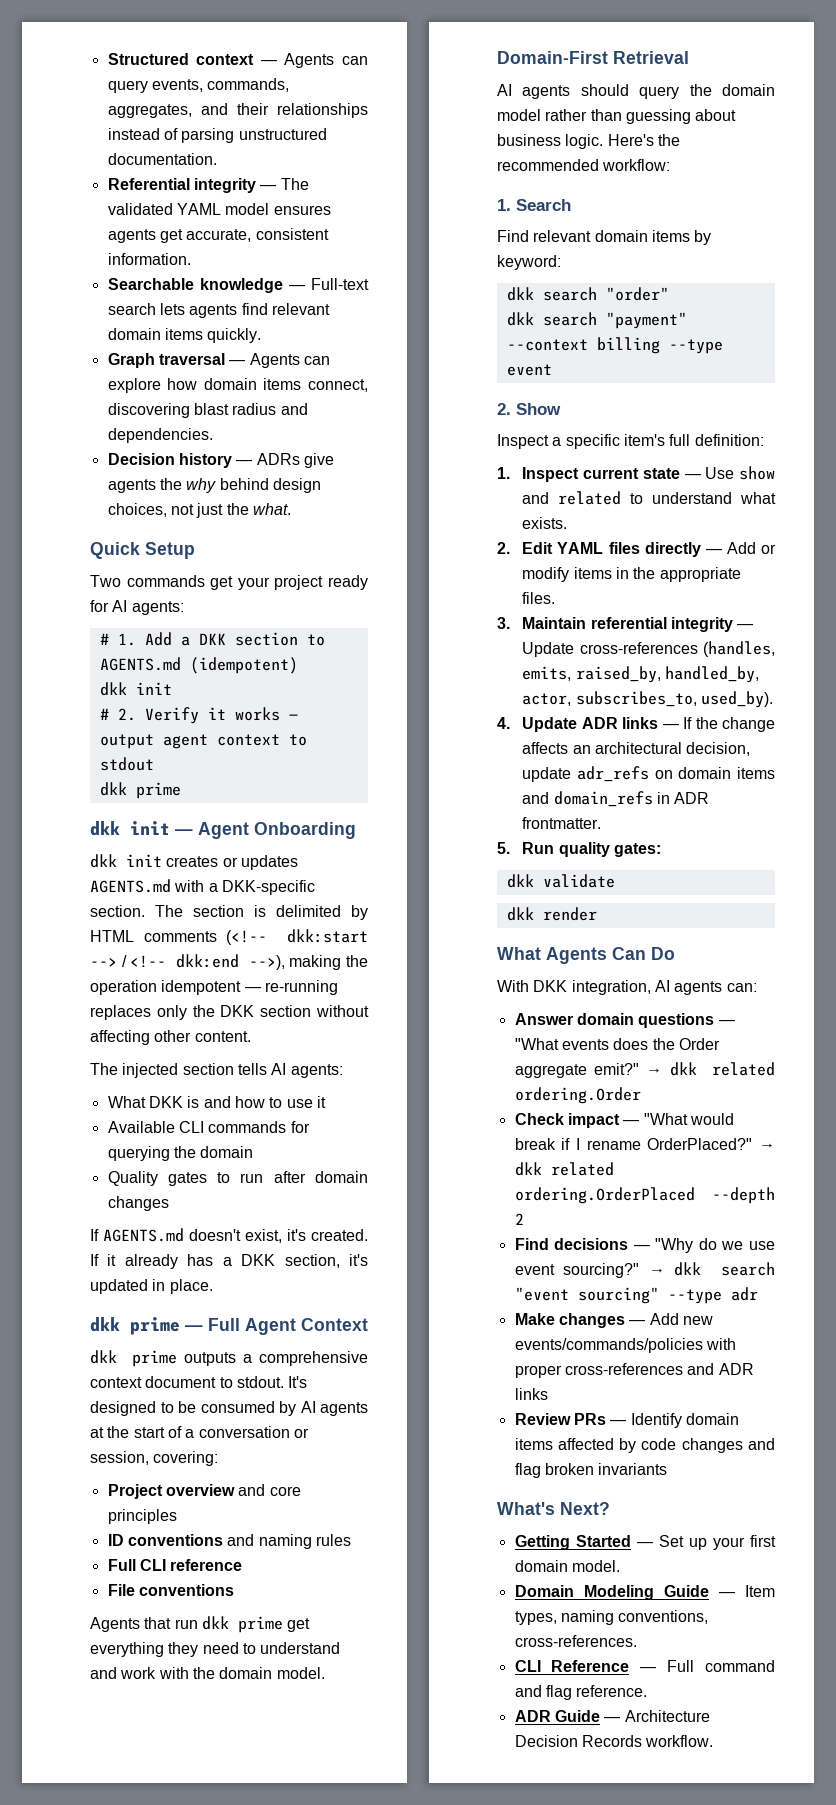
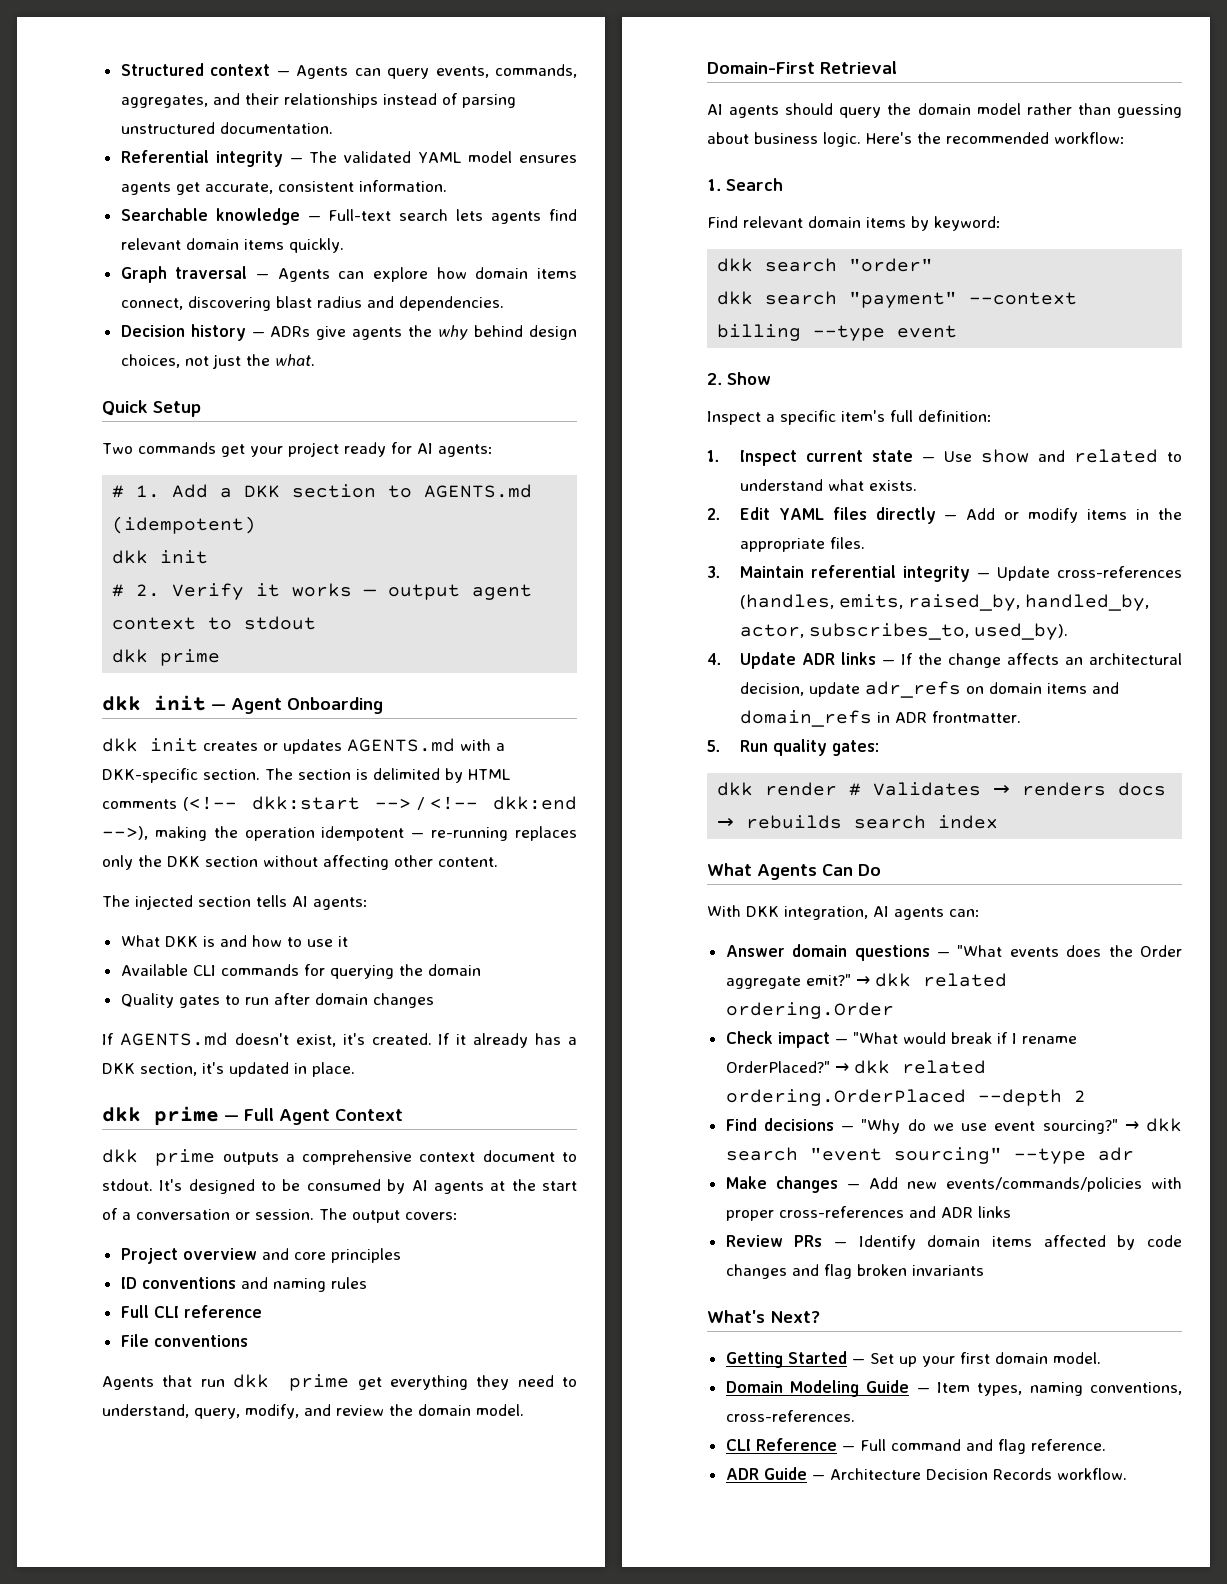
[90,1451,219,1466] session, covering: -> [255,1208,458,1223] session. The output covers:
[260,1642,341,1654] [90,1667,189,1679] understand and work with -> [102,1404,384,1419] understand, query, modify, and review
[506,874,615,888] // dkk validate -> (879, 748) none
(597, 914) none -> [849,782,1167,796] [717,815,999,829] # Validates → renders docs → rebuilds search index

